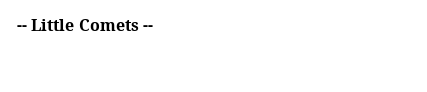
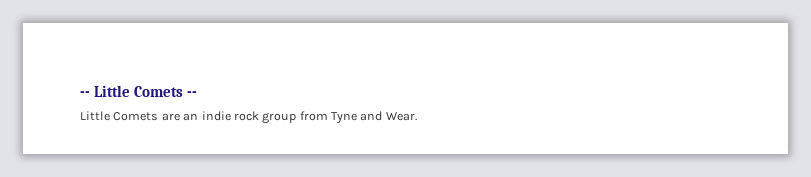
(153, 28) none -> [80,111,417,124] // Little Comets are an indie rock group from Tyne and Wear.

